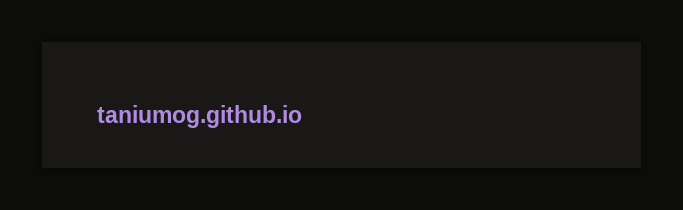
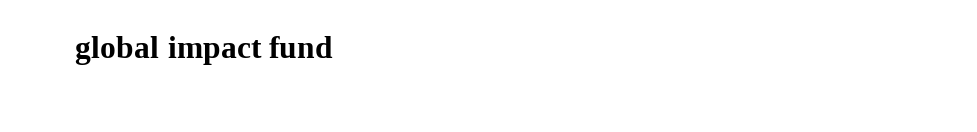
[97,105,302,128] taniumog.github.io -> [75,36,334,65] global impact fund

